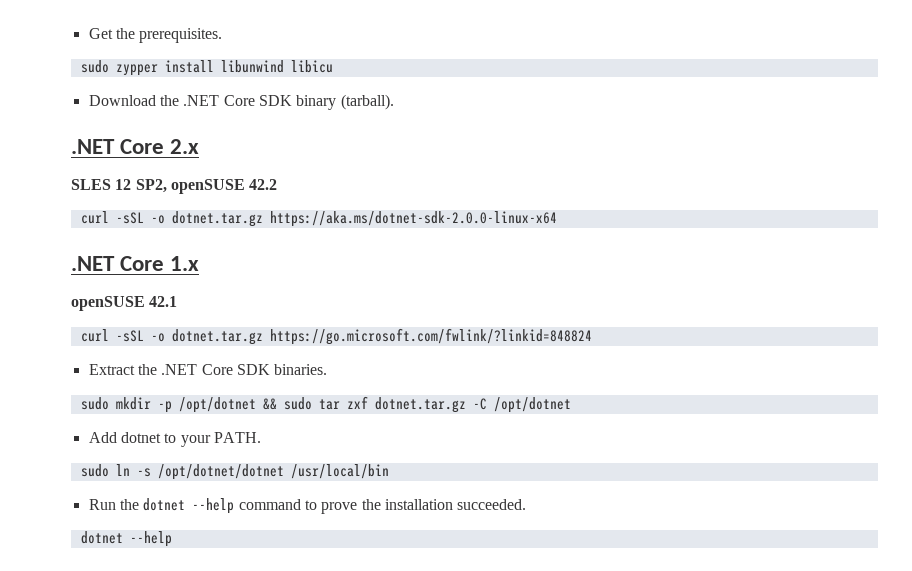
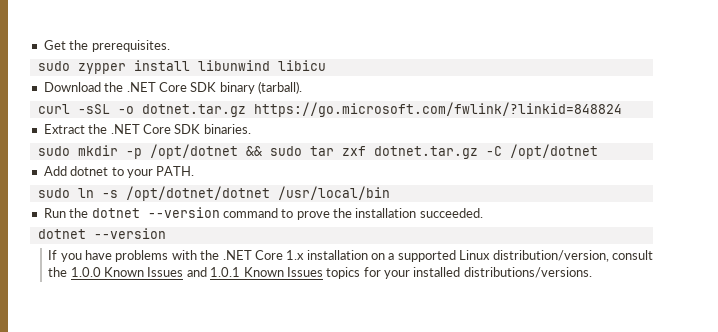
[71,139,200,154] [71,179,278,194] [80,211,557,227] [71,256,200,271] [71,296,178,311] // .NET Core 2.x // SLES 12 SP2, openSUSE 42.2 // curl -sSL -o dotnet.tar.gz https://aka.ms/dotnet-sdk-2.0.0-linux-x64 // .NET Core 1.x // openSUSE 42.1 -> (302, 87) none
[192,498,235,514] --help -> [147,207,220,218] --version
[129,531,172,547] --help -> [93,228,166,239] [48,250,653,262] [48,267,592,279] --version // If you have problems with the .NET Core 1.x installation on a supported Linux distribution/version, consult the 1.0.0 Known Issues and 1.0.1 Known Issues topics for your installed distributions/versions.

